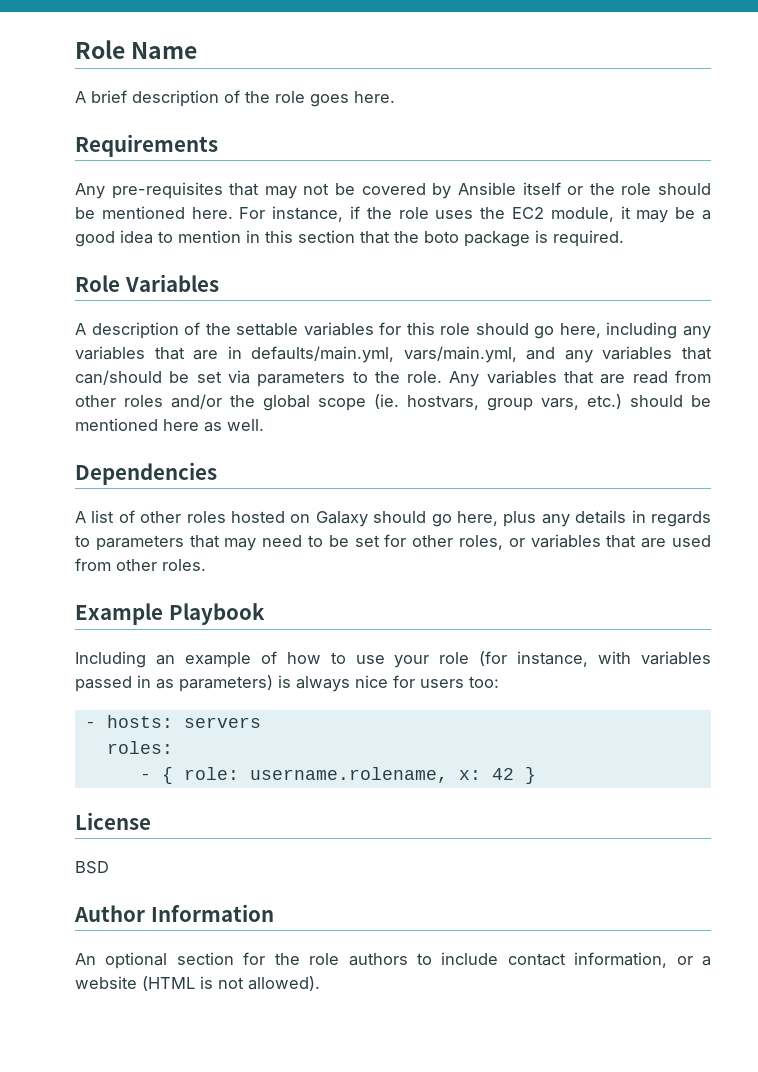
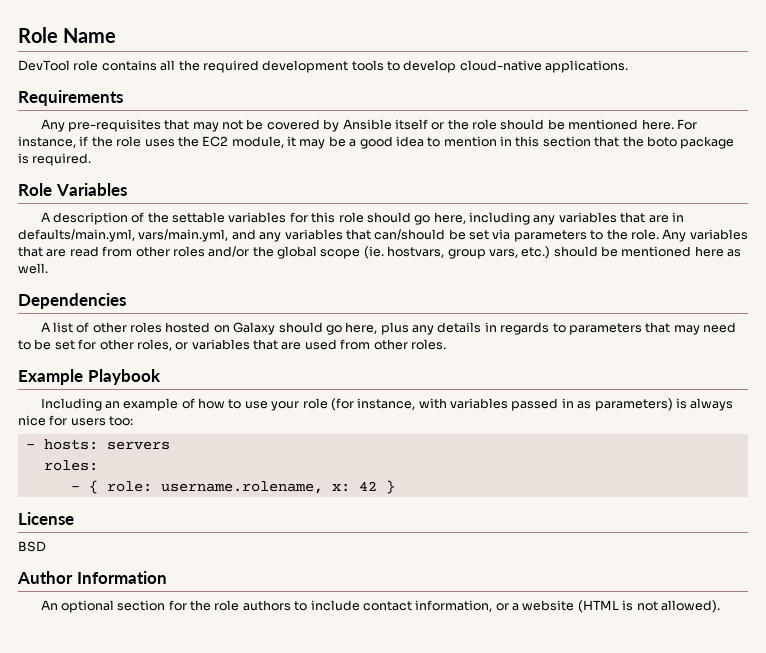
[75,90,395,107] A brief description of the role goes here. -> [18,60,629,73] DevTool role contains all the required development tools to develop cloud-native applications.

